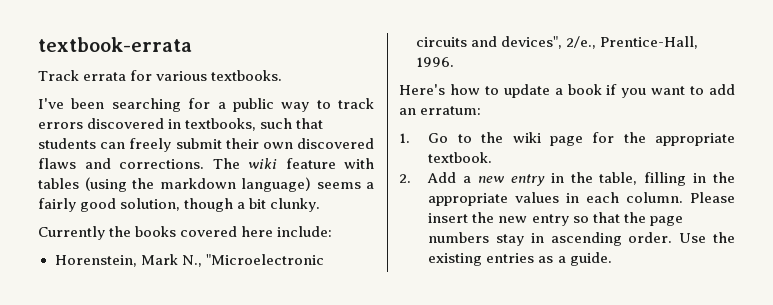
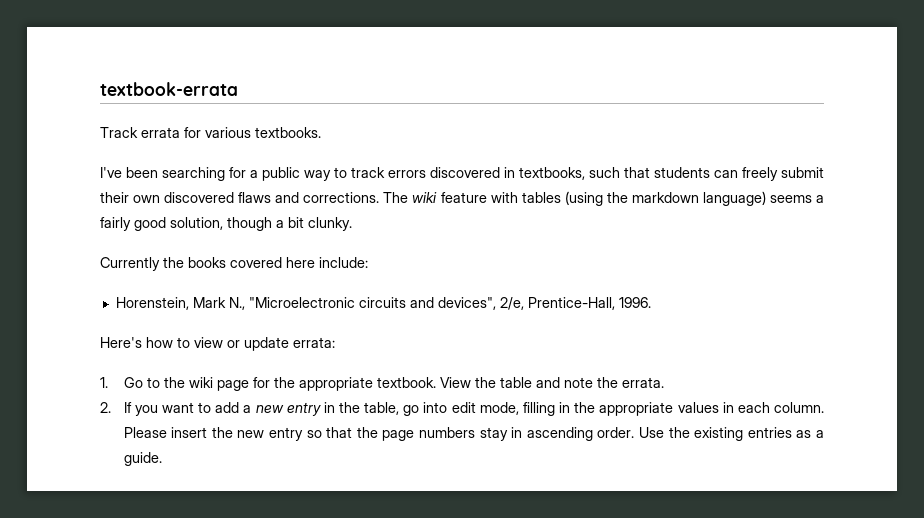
[565,36,596,49] 2/e., -> [499,297,524,310] 2/e,
[503,84,735,98] [399,106,482,115] update a book if you want to add an erratum: -> [194,337,335,351] view or update errata:
[399,172,457,183] // 2. Add -> [439,377,664,388] [100,402,240,416] View the table and note the errata. // 2. If you want to add
(638, 178) none -> [403,402,519,416] go into edit mode,

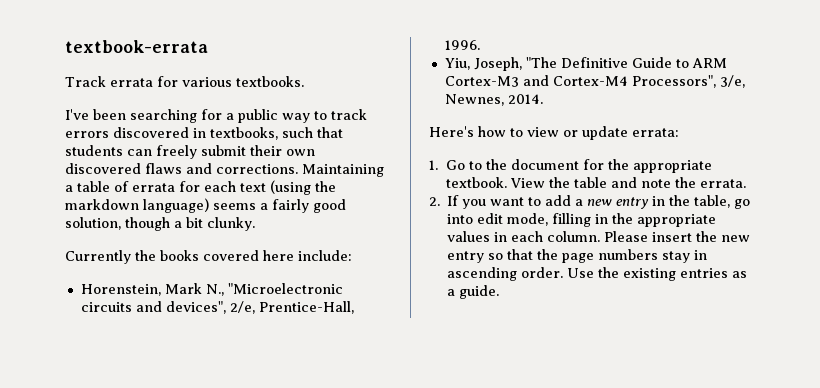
[383,192,561,203] The wiki feature with tables -> [302,164,384,177] [65,181,266,192] Maintaining a table of errata for each text
(651, 302) none -> [444,57,727,71] [444,75,745,88] [444,94,543,106] // Yiu, Joseph, "The Definitive Guide to ARM Cortex-M3 and Cortex-M4 Processors", 3/e, Newnes, 2014.
[188,377,249,391] wiki page -> [511,159,580,170] document

